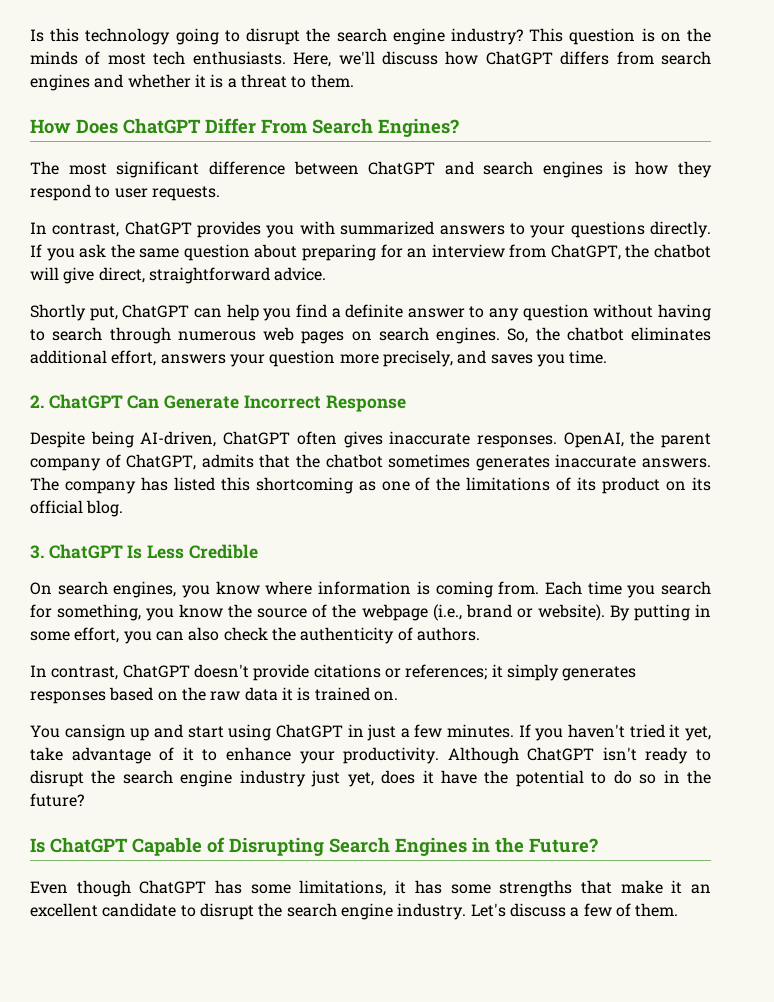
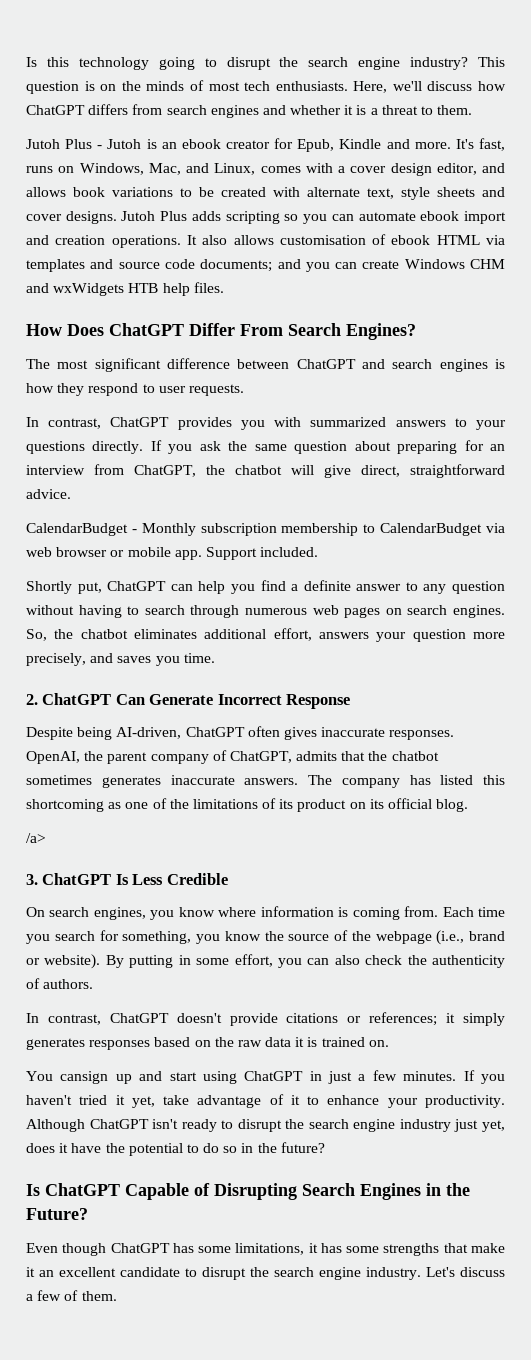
(354, 81) none -> [26,138,506,152] [26,163,505,176] [26,187,505,200] [26,211,507,224] [26,234,506,248] [26,259,506,272] [26,282,224,296] // Jutoh Plus - Jutoh is an ebook creator for Epub, Kindle and more. It's fast, runs on Windows, Mac, and Linux, comes with a cover design editor, and allows book variations to be created with alternate text, style sheets and cover designs. Jutoh Plus adds scripting so you can automate ebook import and creation operations. It also allows customisation of ebook HTML via templates and source code documents; and you can create Windows CHM and wxWidgets HTB help files.
(327, 274) none -> [26,523,505,536] [26,547,319,560] // CalendarBudget - Monthly subscription membership to CalendarBudget via web browser or mobile app. Support included.
(124, 508) none -> [26,833,46,843] // /a>

